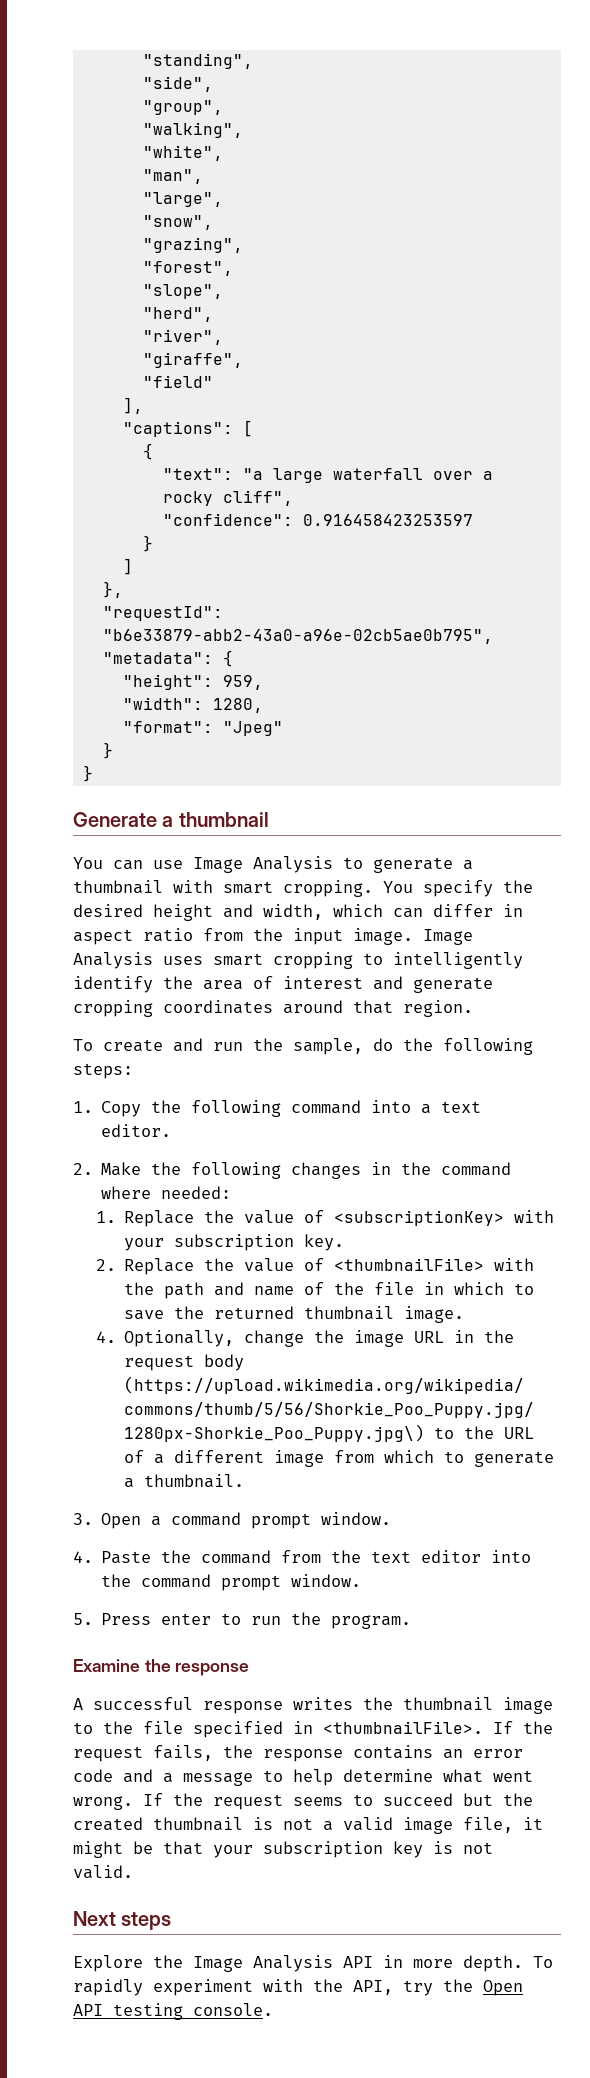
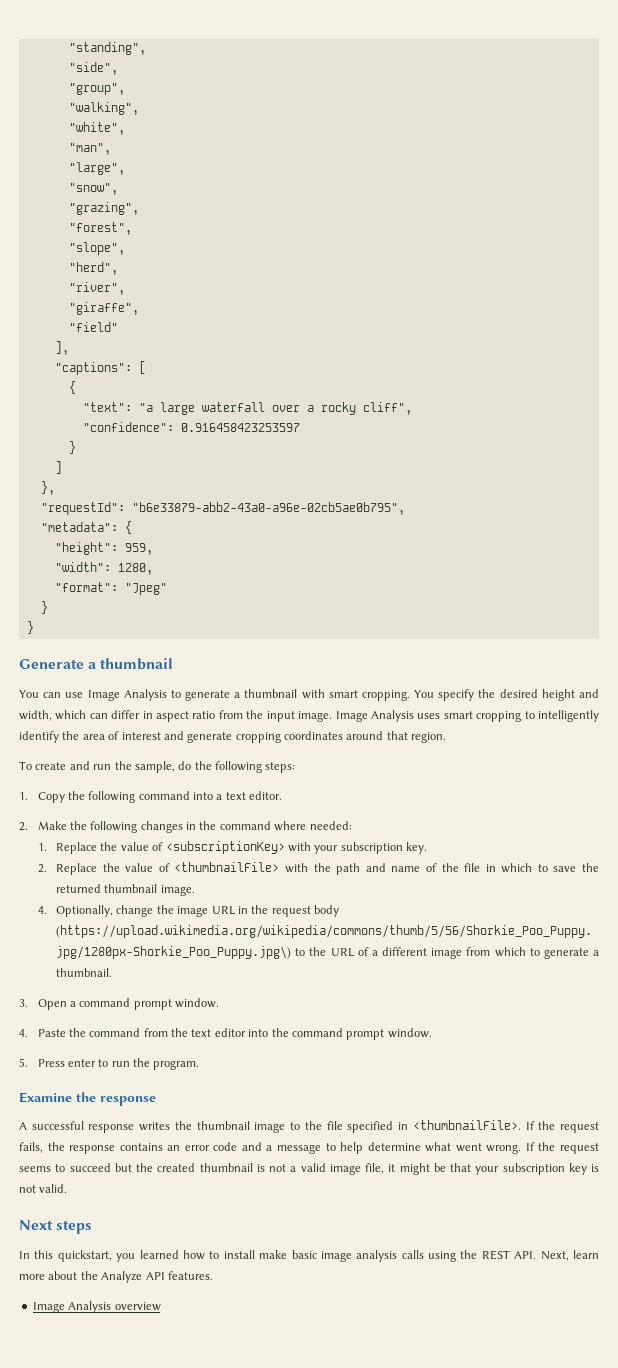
[73,1955,553,1972] [73,1979,523,1996] [73,2003,273,2020] Explore the Image Analysis API in more depth. To rapidly experiment with the API, try the Open API testing console. -> [19,1250,600,1262] [19,1271,213,1283] [32,1301,161,1313] In this quickstart, you learned how to install make basic image analysis calls using the REST API. Next, learn more about the Analyze API features. // Image Analysis overview

